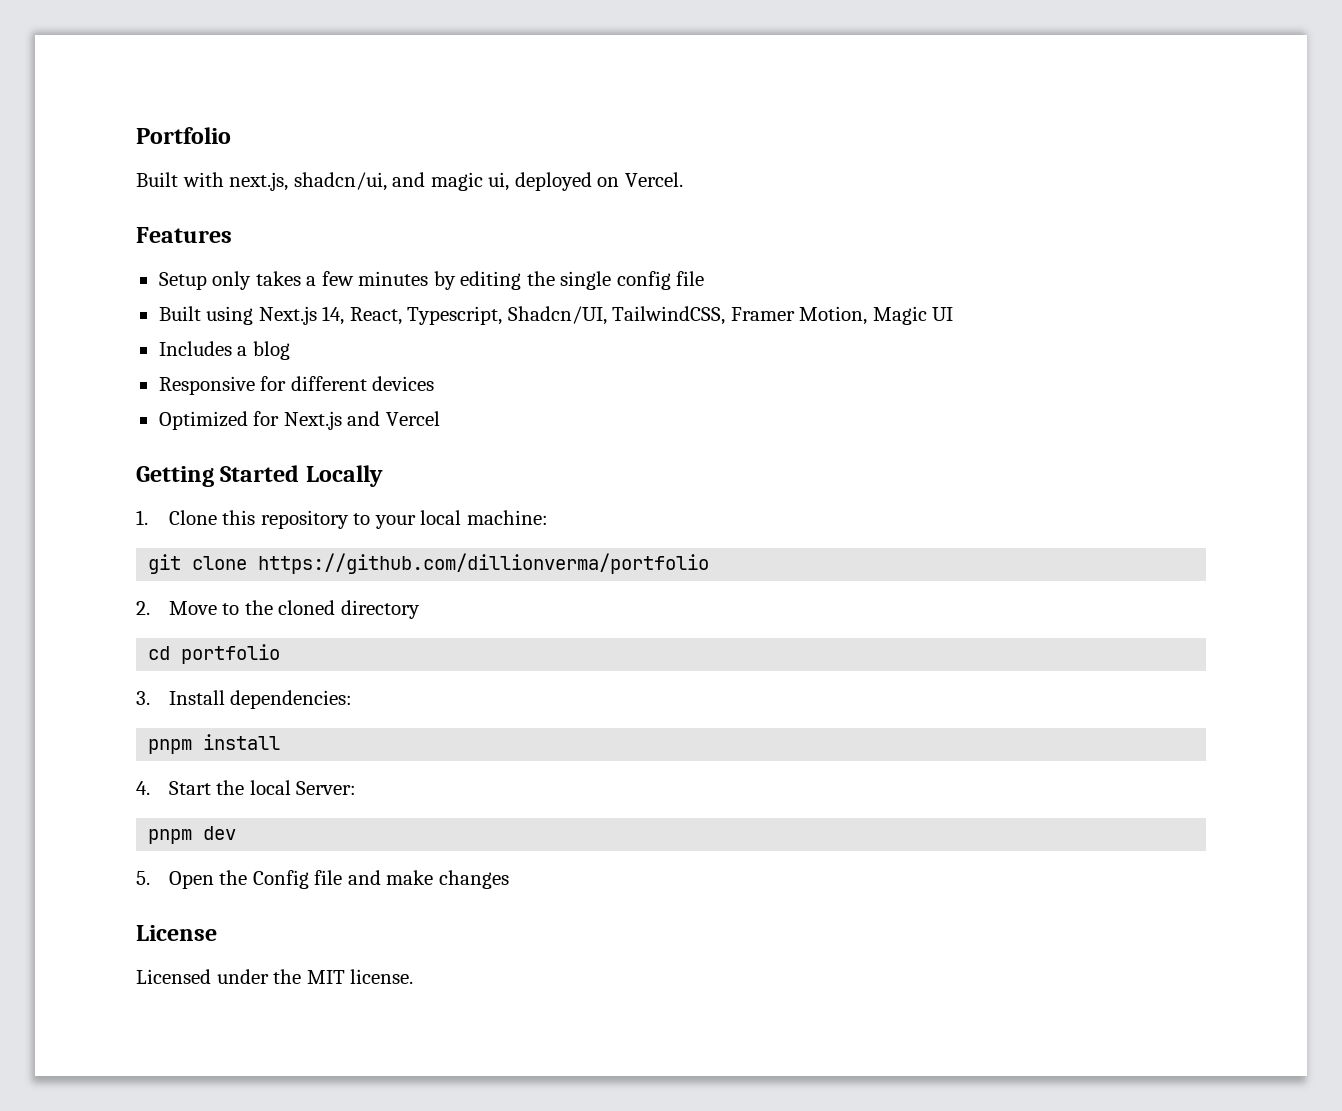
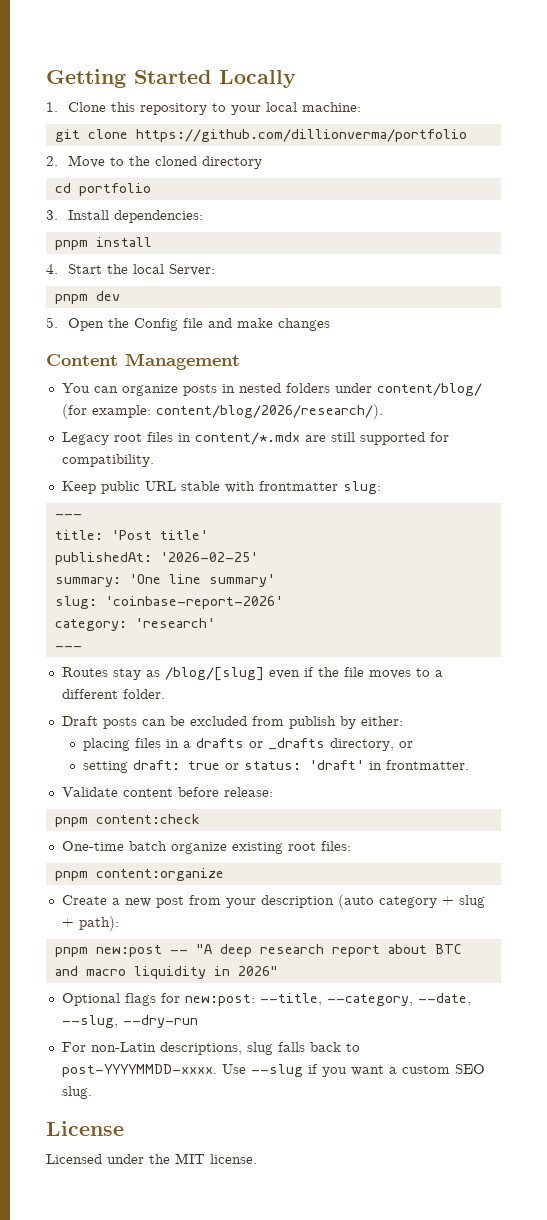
[136,127,231,144] [136,172,683,191] [136,227,232,243] [158,271,705,290] [158,306,954,325] [158,341,290,360] [158,376,435,395] [158,411,440,430] Portfolio // Built with next.js, shadcn/ui, and magic ui, deployed on Vercel. // Features // Setup only takes a few minutes by editing the single config file // Built using Next.js 14, React, Typescript, Shadcn/UI, TailwindCSS, Framer Motion, Magic UI // Includes a blog // Responsive for different devices // Optimized for Next.js and Vercel // -> (46, 78) none
(509, 879) none -> [46,353,240,370] [61,383,482,396] [61,404,383,419] [61,432,449,445] [61,454,154,467] [61,481,381,494] [54,514,82,518] [54,530,208,540] [54,552,258,565] [54,574,275,587] [54,596,283,609] [54,618,215,631] [54,646,82,650] [61,667,443,681] [61,689,165,699] [61,716,403,729] [83,738,414,751] [83,760,470,773] [61,787,273,797] [54,814,200,827] [61,841,351,854] [54,868,224,881] [61,894,485,909] [61,916,119,931] [54,944,462,957] [54,966,278,979] [61,993,471,1006] [61,1015,198,1028] [61,1042,360,1055] [61,1064,485,1077] [61,1086,92,1099] // Content Management // You can organize posts in nested folders under content/blog/ (for example: content/blog/2026/research/). // Legacy root files in content/*.mdx are still supported for compatibility. // Keep public URL stable with frontmatter slug: // --- // title: 'Post title' // publishedAt: '2026-02-25' // summary: 'One line summary' // slug: 'coinbase-report-2026' // category: 'research' // --- // Routes stay as /blog/[slug] even if the file moves to a different folder. // Draft posts can be excluded from publish by either: // placing files in a drafts or _drafts directory, or // setting draft: true or status: 'draft' in frontmatter. // Validate content before release: // pnpm content:check // One-time batch organize existing root files: // pnpm content:organize // Create a new post from your description (auto category + slug + path): // pnpm new:post -- "A deep research report about BTC and macro liquidity in 2026" // Optional flags for new:post: --title, --category, --date, --slug, --dry-run // For non-Latin descriptions, slug falls back to post-YYYYMMDD-xxxx. Use --slug if you want a custom SEO slug.

